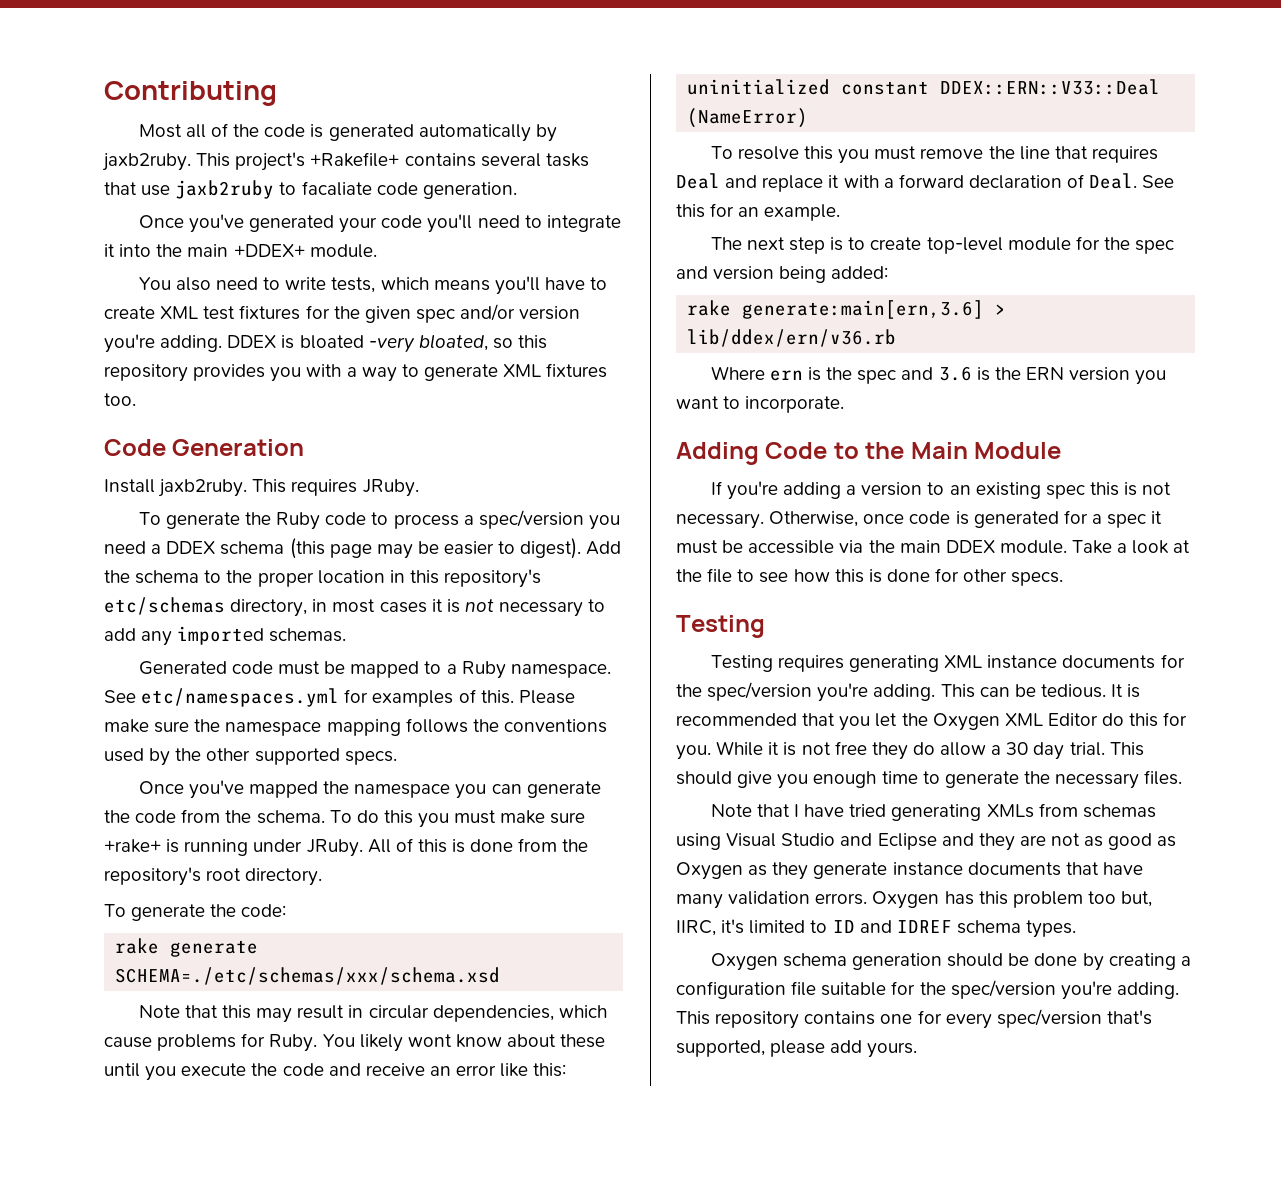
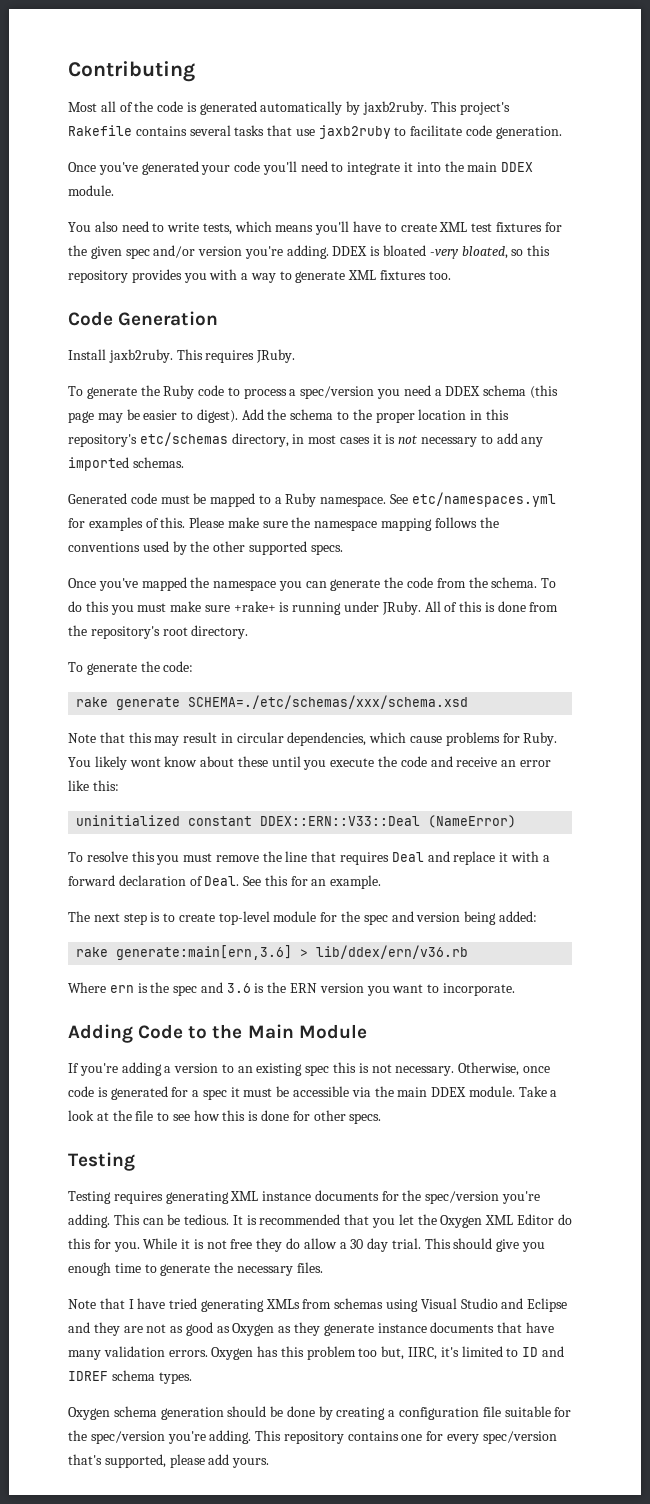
[310,152,400,167] +Rakefile+ -> [68,125,132,136] Rakefile
[301,181,372,196] facaliate -> [410,125,463,136] facilitate
[233,244,305,257] +DDEX+ -> [501,162,534,172] DDEX

